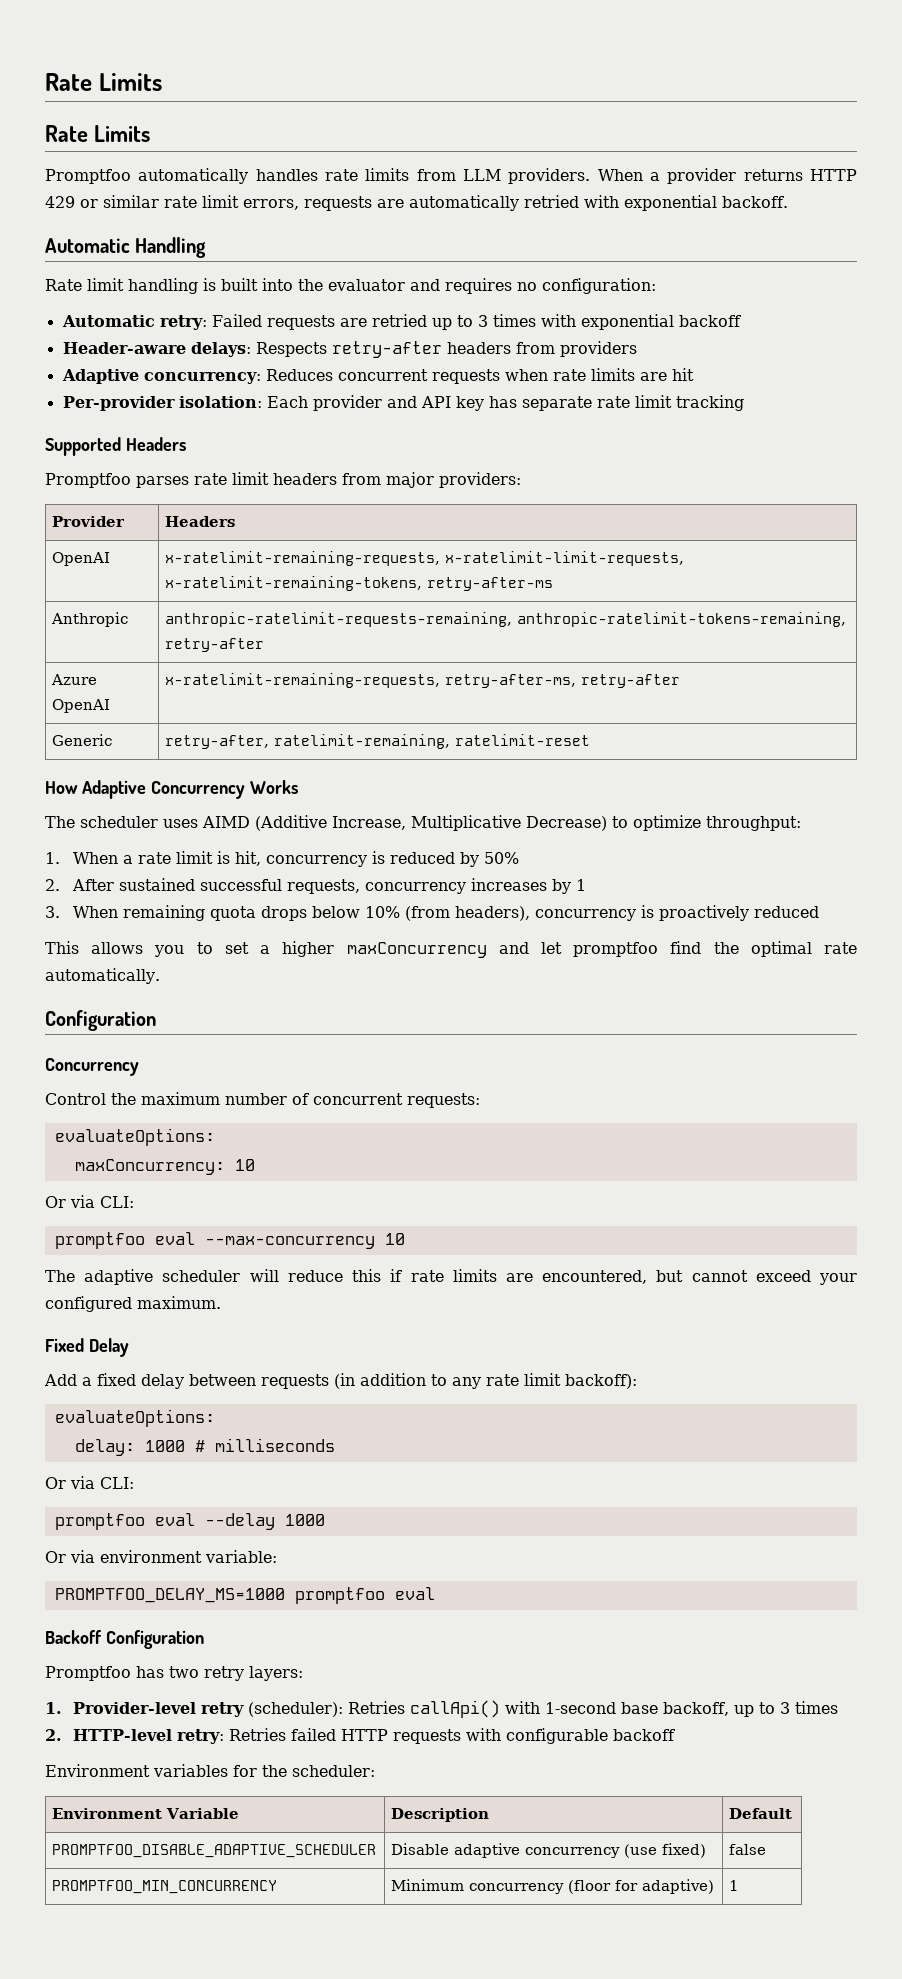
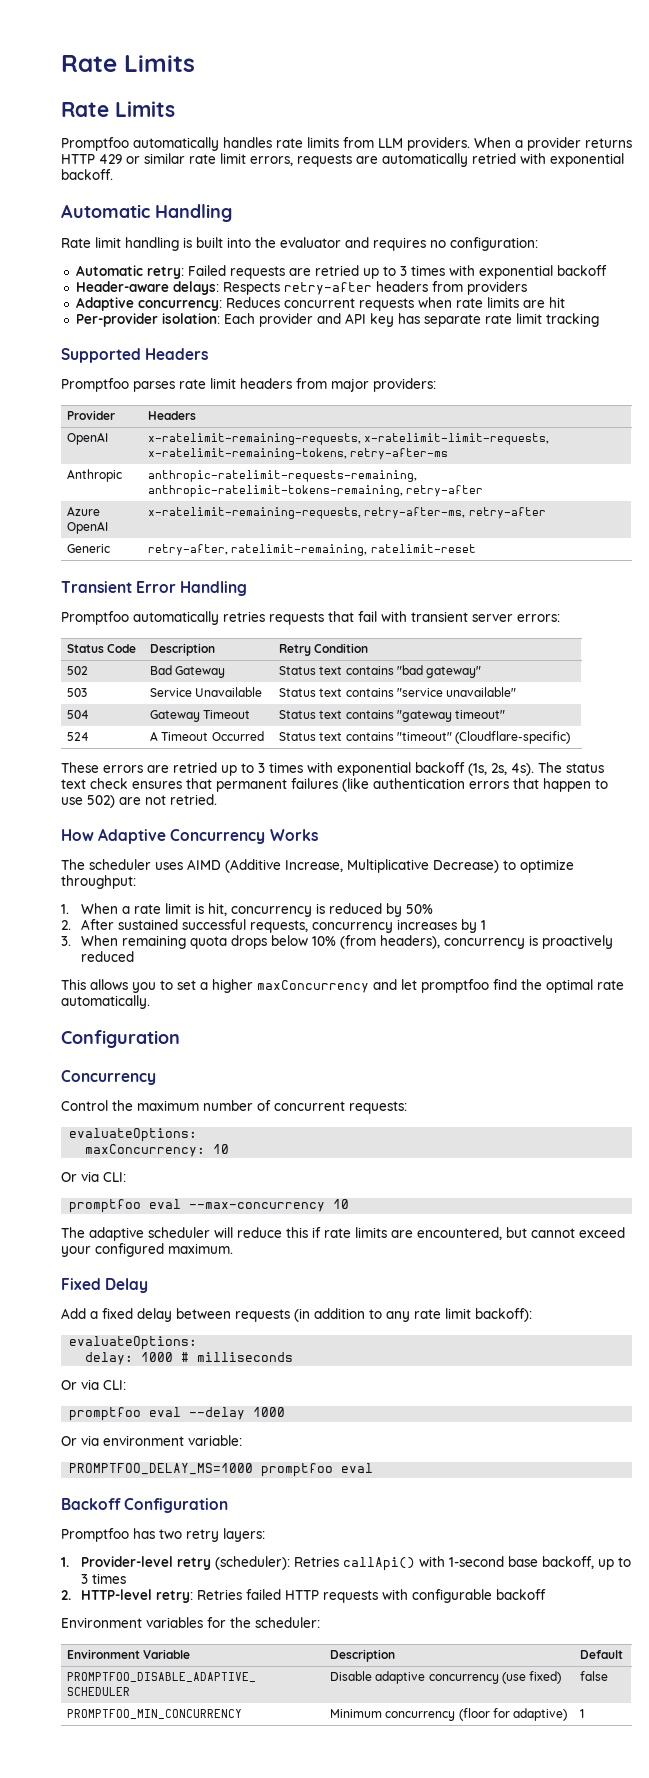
(591, 740) none -> [61,581,248,596] [61,611,560,625] [67,644,137,653] [150,643,216,656] [279,643,369,656] [67,666,89,675] [150,665,226,678] [279,665,482,678] [67,688,88,697] [150,687,263,697] [279,687,517,697] [67,710,90,719] [150,710,251,722] [279,710,506,722] [67,732,90,741] [150,731,264,741] [279,731,571,744] [61,762,604,776] [61,778,608,792] [61,794,217,808] // Transient Error Handling // Promptfoo automatically retries requests that fail with transient server errors: // Status Code | Description | Retry Condition // 502 | Bad Gateway | Status text contains "bad gateway" // 503 | Service Unavailable | Status text contains "service unavailable" // 504 | Gateway Timeout | Status text contains "gateway timeout" // 524 | A Timeout Occurred | Status text contains "timeout" (Cloudflare-specific) // These errors are retried up to 3 times with exponential backoff (1s, 2s, 4s). The status text check ensures that permanent failures (like authentication errors that happen to use 502) are not retried.

